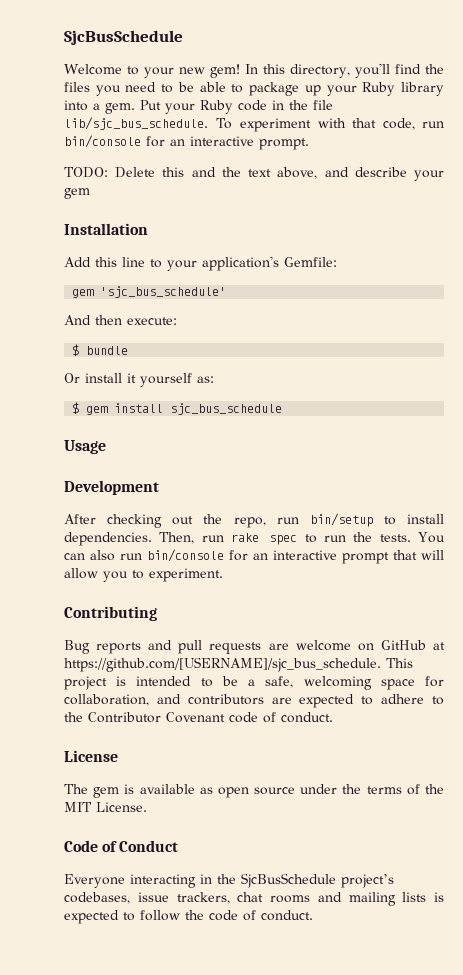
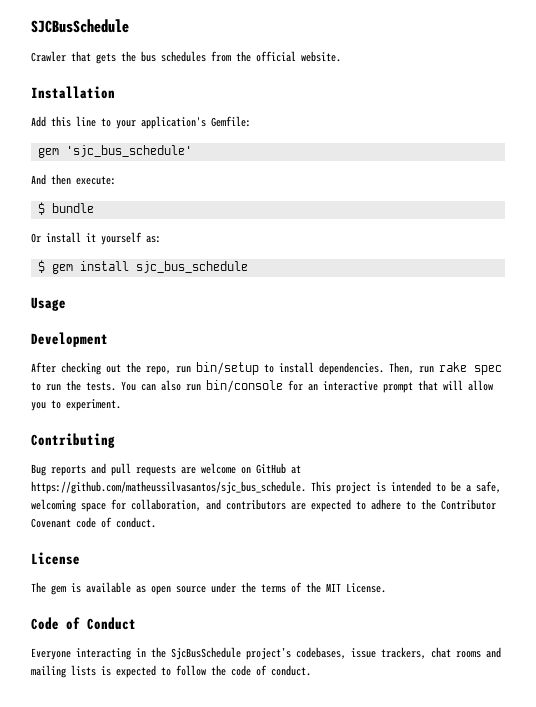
[64,30,183,45] [64,63,444,78] [64,82,445,96] [64,100,333,114] [64,117,445,132] [64,135,309,150] [64,167,445,181] [64,188,90,199] SjcBusSchedule // Welcome to your new gem! In this directory, you'll find the files you need to be able to package up your Ruby library into a gem. Put your Ruby code in the file lib/sjc_bus_schedule. To experiment with that code, run bin/console for an interactive prompt. // TODO: Delete this and the text above, and describe your gem -> [31,19,129,33] [31,51,341,64] SJCBusSchedule // Crawler that gets the bus schedules from the official website.
[64,657,381,672] https://github.com/[USERNAME]/sjc_bus_schedule. -> [31,481,306,494] https://github.com/matheussilvasantos/sjc_bus_schedule.

